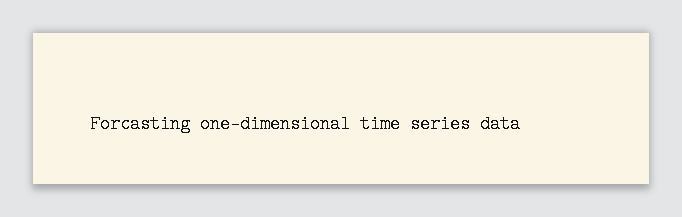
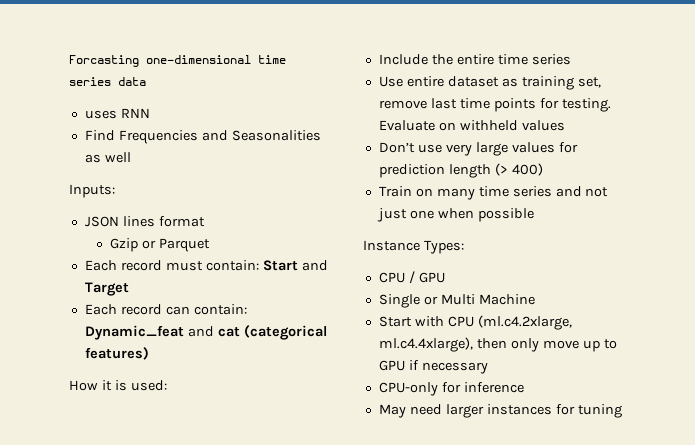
(520, 124) none -> [84,108,150,119] [84,130,321,144] [84,152,131,163] [69,184,115,198] [84,216,205,227] [109,238,210,252] [84,260,328,271] [84,282,129,296] [84,304,247,315] [84,325,327,340] [84,347,149,360] [69,380,167,391] [378,54,571,65] [378,76,601,90] [378,98,611,112] [378,120,565,131] [378,142,578,156] [378,163,543,178] [378,186,609,200] [376,208,534,222] [363,240,464,254] [378,271,445,284] [378,294,535,308] [378,315,572,330] [378,337,617,352] [378,360,488,374] [378,382,524,396] [378,404,622,418] // uses RNN // Find Frequencies and Seasonalities as well // Inputs: // JSON lines format // Gzip or Parquet // Each record must contain: Start and Target // Each record can contain: Dynamic_feat and cat (categorical features) // How it is used: // Include the entire time series // Use entire dataset as training set, remove last time points for testing. Evaluate on withheld values // Don’t use very large values for prediction length (> 400) // Train on many time series and not just one when possible // Instance Types: // CPU / GPU // Single or Multi Machine // Start with CPU (ml.c4.2xlarge, ml.c4.4xlarge), then only move up to GPU if necessary // CPU-only for inference // May need larger instances for tuning

